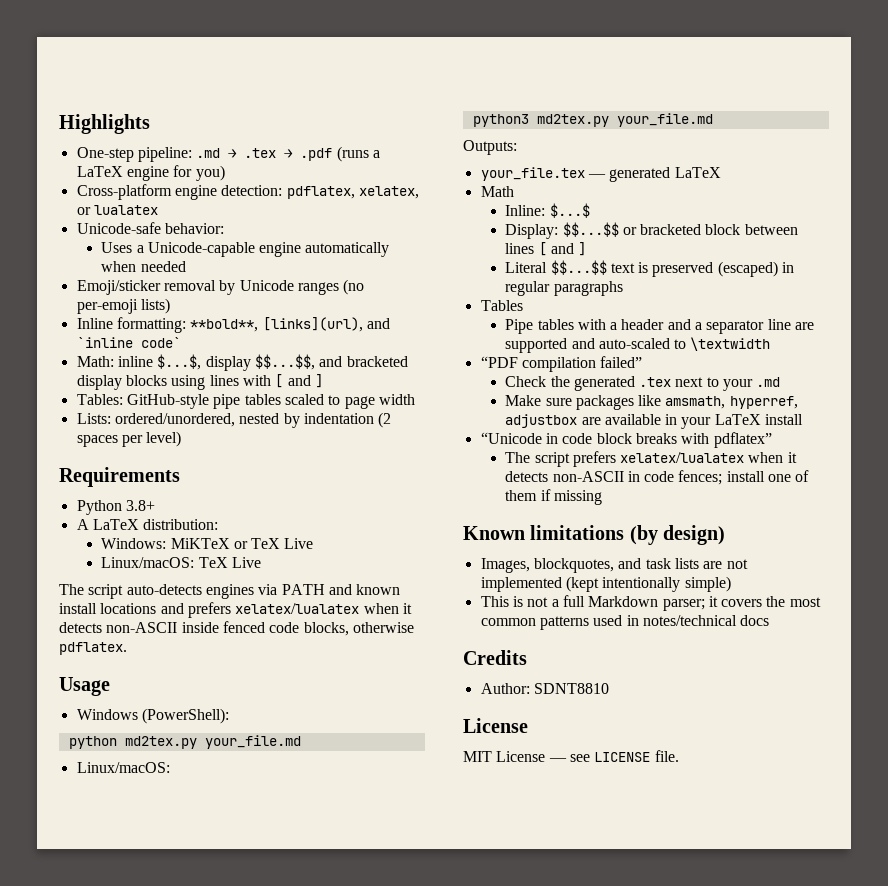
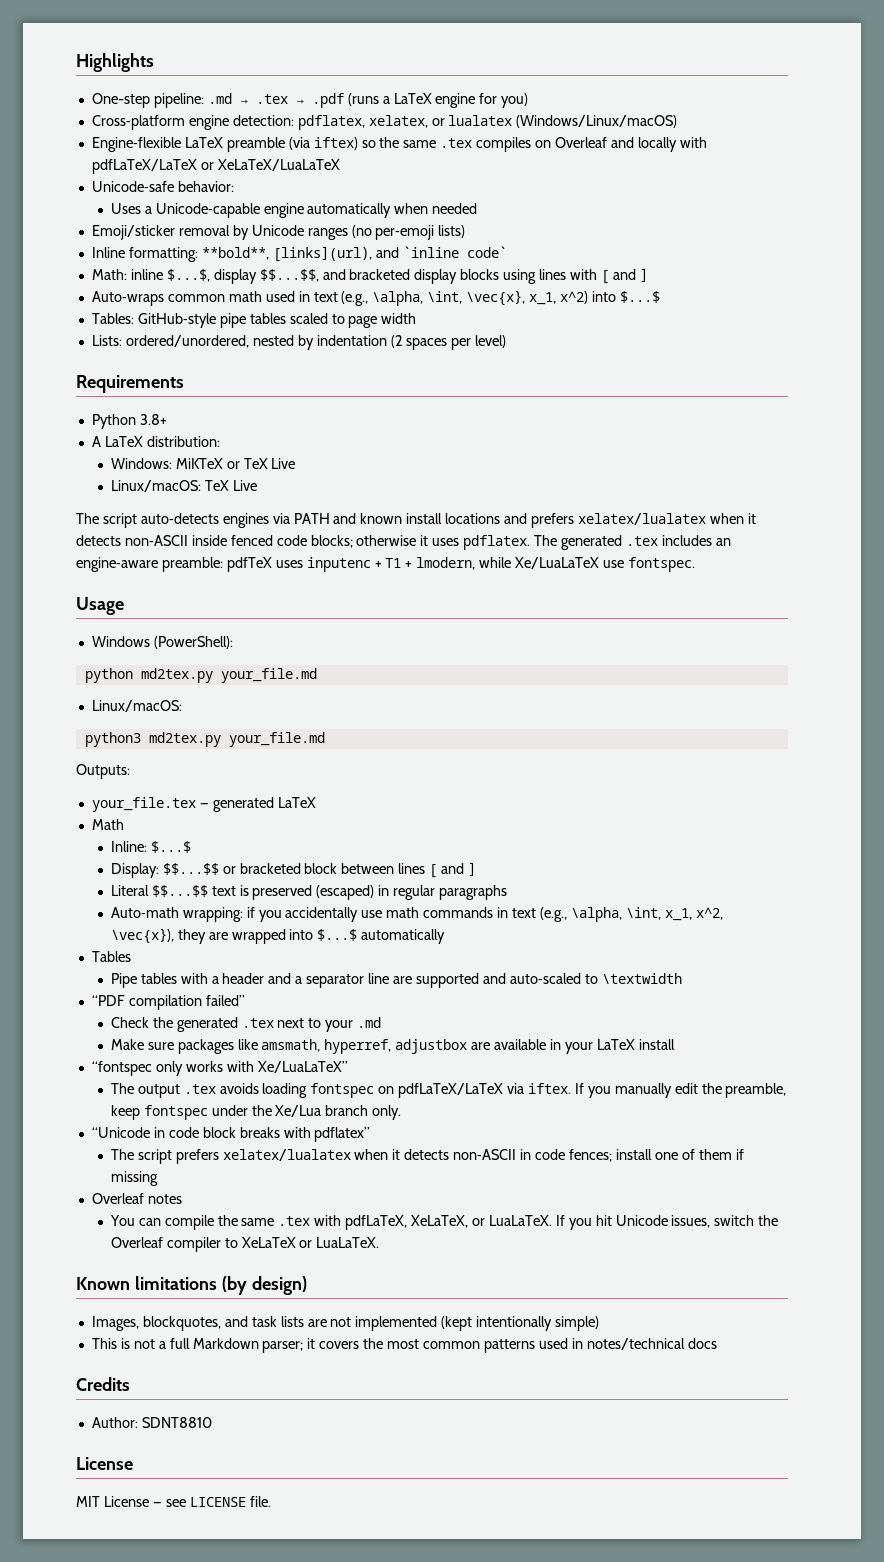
(158, 210) none -> [516,115,678,128] [91,137,707,152] [91,159,340,174] (Windows/Linux/macOS) // Engine‑flexible LaTeX preamble (via iftex) so the same .tex compiles on Overleaf and locally with pdfLaTeX/LaTeX or XeLaTeX/LuaLaTeX
(323, 381) none -> [91,290,660,306] // Auto‑wraps common math used in text (e.g., \alpha, \int, \vec{x}, x_1, x^2) into $...$
[303,622,414,636] [59,642,127,655] blocks, otherwise pdflatex. -> [310,535,731,550] [76,557,695,572] blocks; otherwise it uses pdflatex. The generated .tex includes an engine‑aware preamble: pdfTeX uses inputenc + T1 + lmodern, while Xe/LuaLaTeX use fontspec.
(623, 288) none -> [110,907,723,922] [110,928,446,944] // Auto‑math wrapping: if you accidentally use math commands in text (e.g., \alpha, \int, x_1, x^2, \vec{x}), they are wrapped into $...$ automatically
(804, 419) none -> [91,1061,348,1076] [110,1083,787,1098] [110,1105,402,1120] // “fontspec only works with Xe/LuaLaTeX” // The output .tex avoids loading fontspec on pdfLaTeX/LaTeX via iftex. If you manually edit the preamble, keep fontspec under the Xe/Lua branch only.
(602, 497) none -> [91,1193,182,1204] [109,1215,779,1230] [110,1237,380,1252] // Overleaf notes // You can compile the same .tex with pdfLaTeX, XeLaTeX, or LuaLaTeX. If you hit Unicode issues, switch the Overleaf compiler to XeLaTeX or LuaLaTeX.

